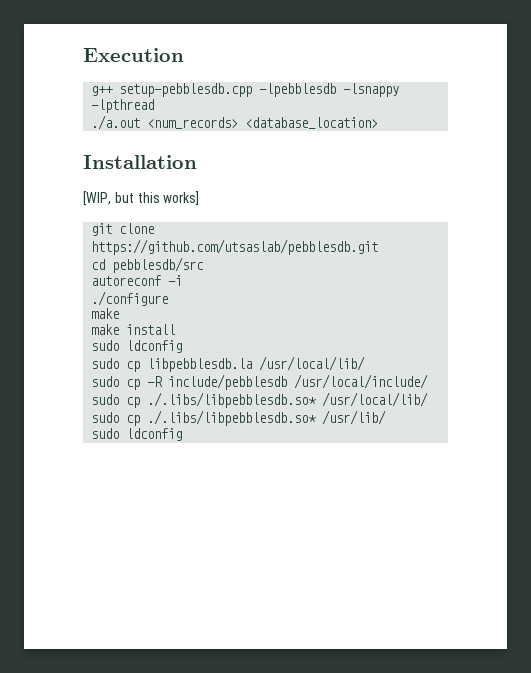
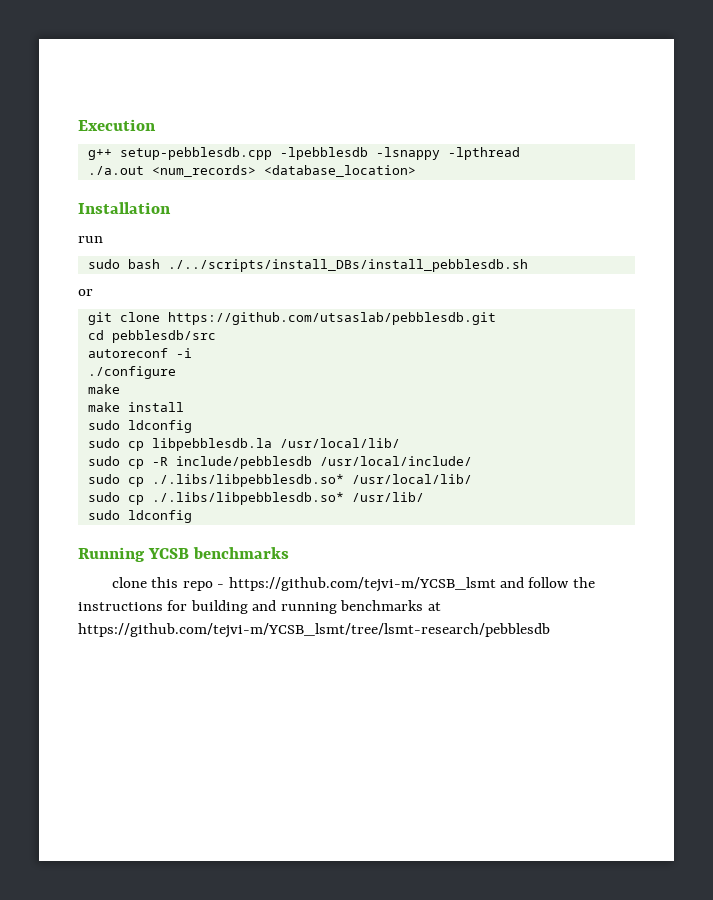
[83,191,200,206] [WIP, but this works] -> [78,236,103,243] [87,259,528,272] [78,289,93,296] run // sudo bash ./../scripts/install_DBs/install_pebblesdb.sh // or
(183, 434) none -> [78,547,290,562] [111,577,595,592] [78,600,441,614] [78,623,550,638] // Running YCSB benchmarks // clone this repo - https://github.com/tejvi-m/YCSB_lsmt and follow the instructions for building and running benchmarks at https://github.com/tejvi-m/YCSB_lsmt/tree/lsmt-research/pebblesdb

